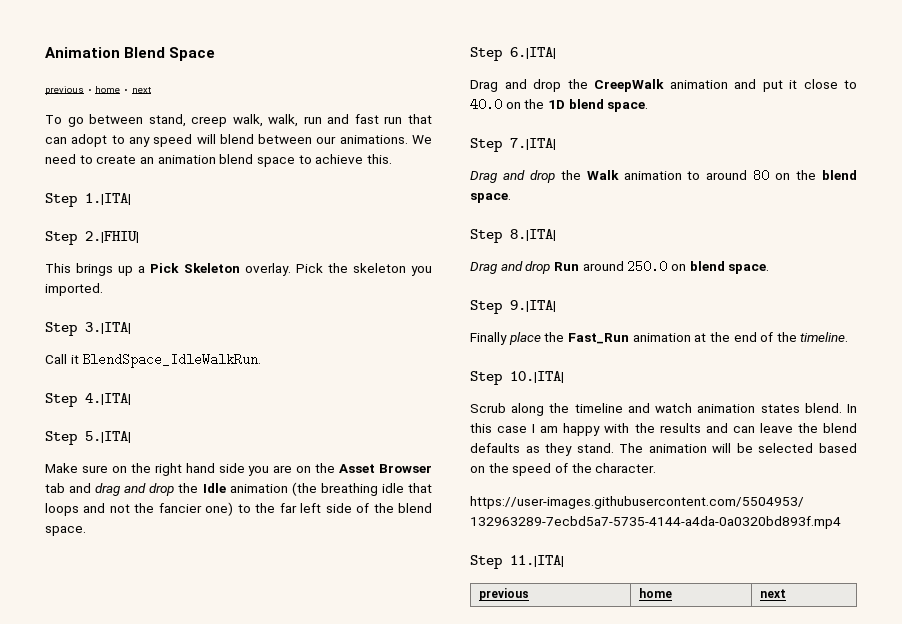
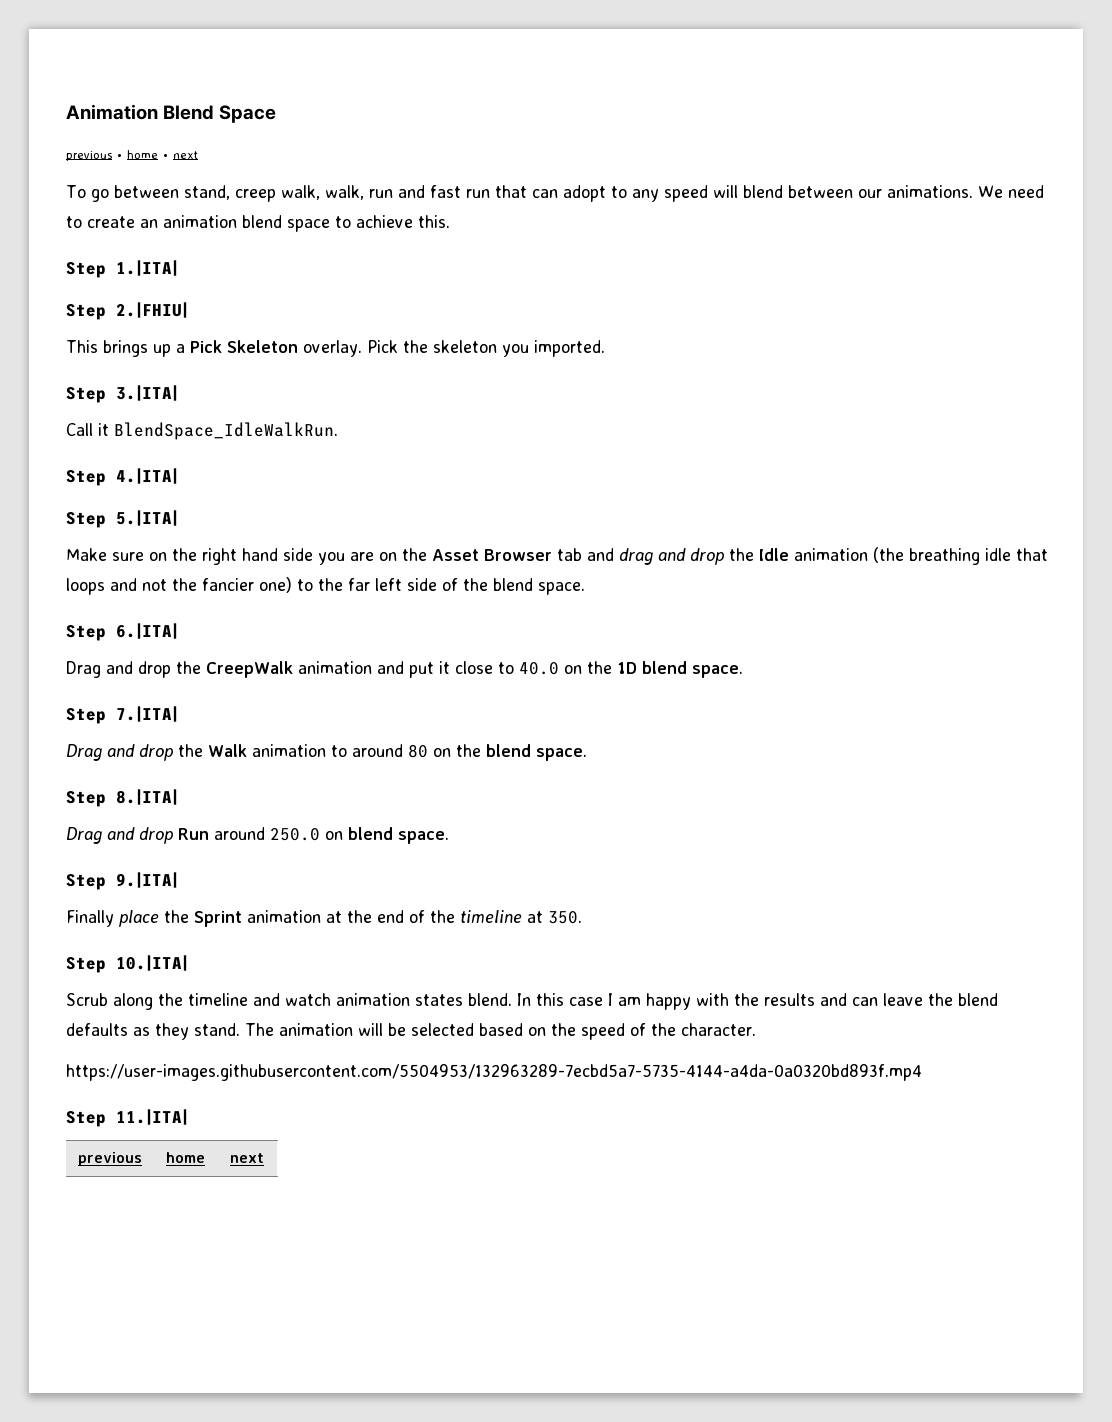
[567,333,629,344] Fast_Run -> [194,911,242,927] Sprint
[800,332,849,342] timeline. -> [460,910,582,924] timeline at 350.

